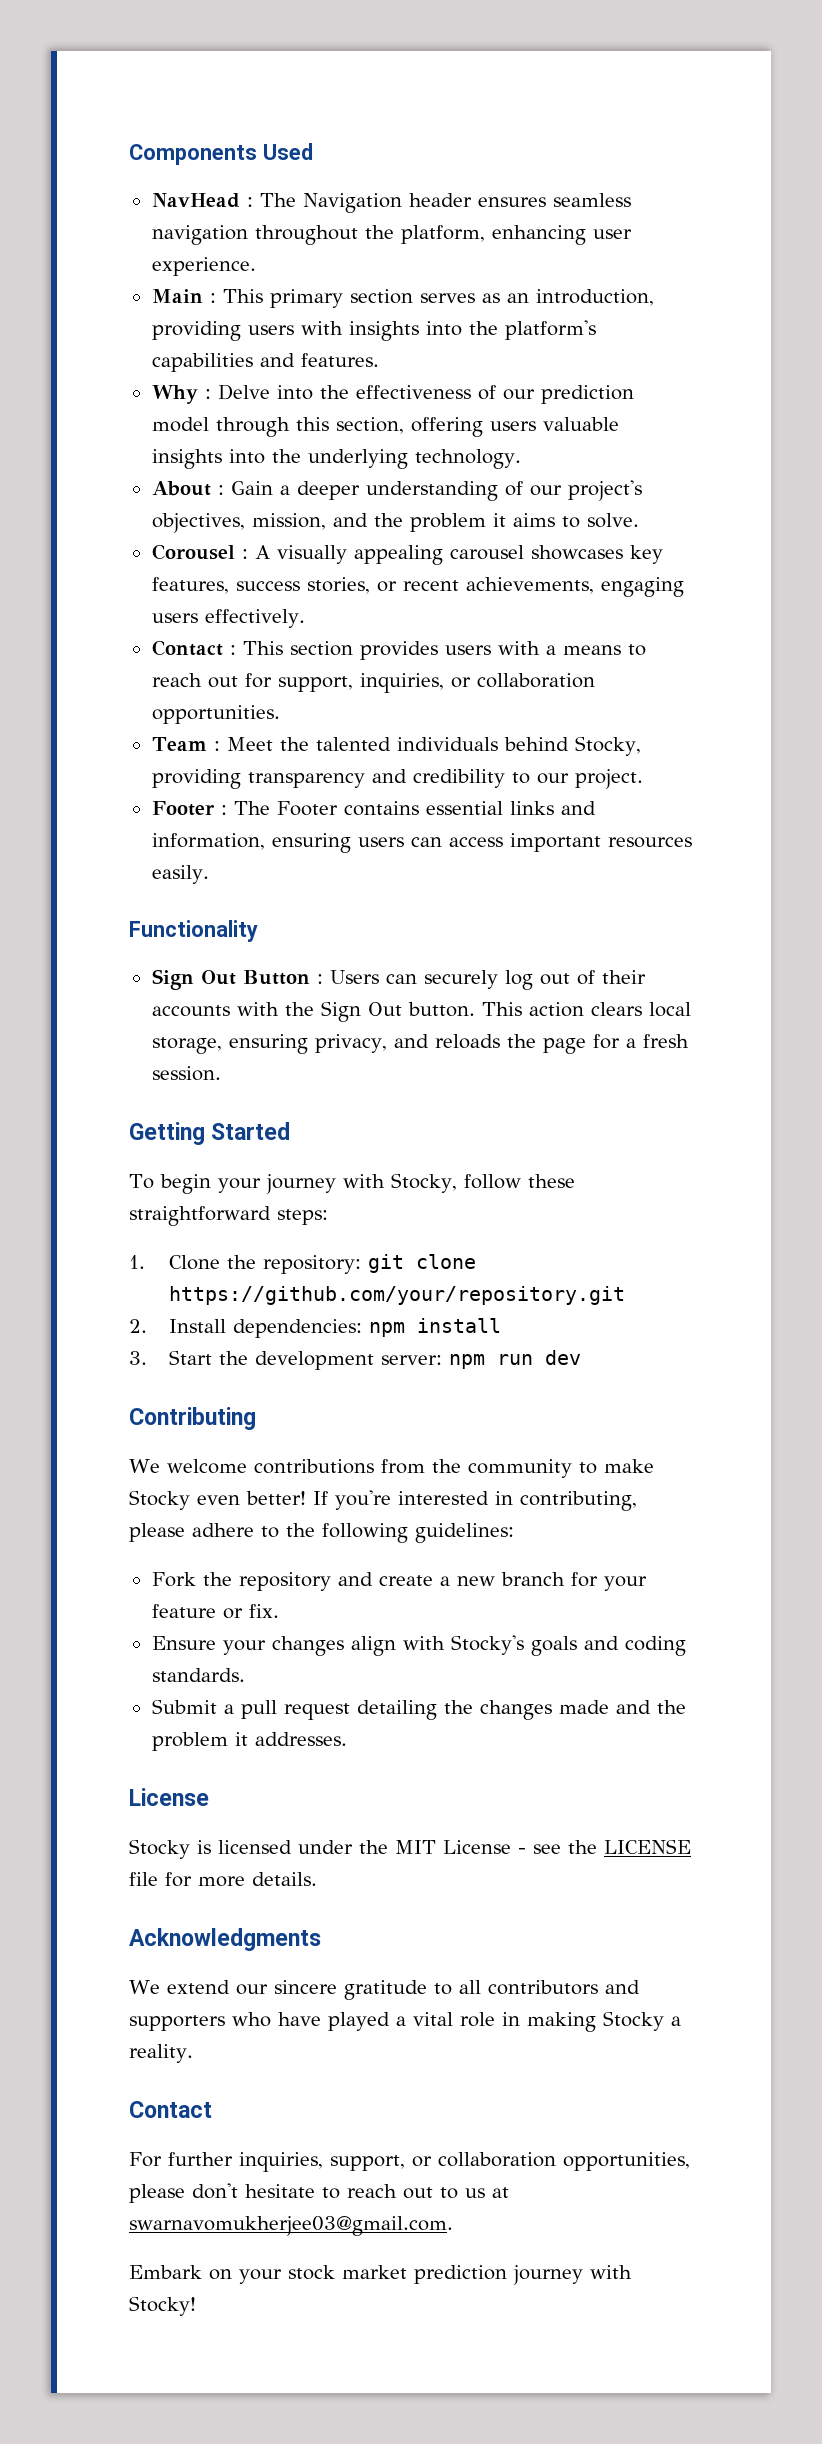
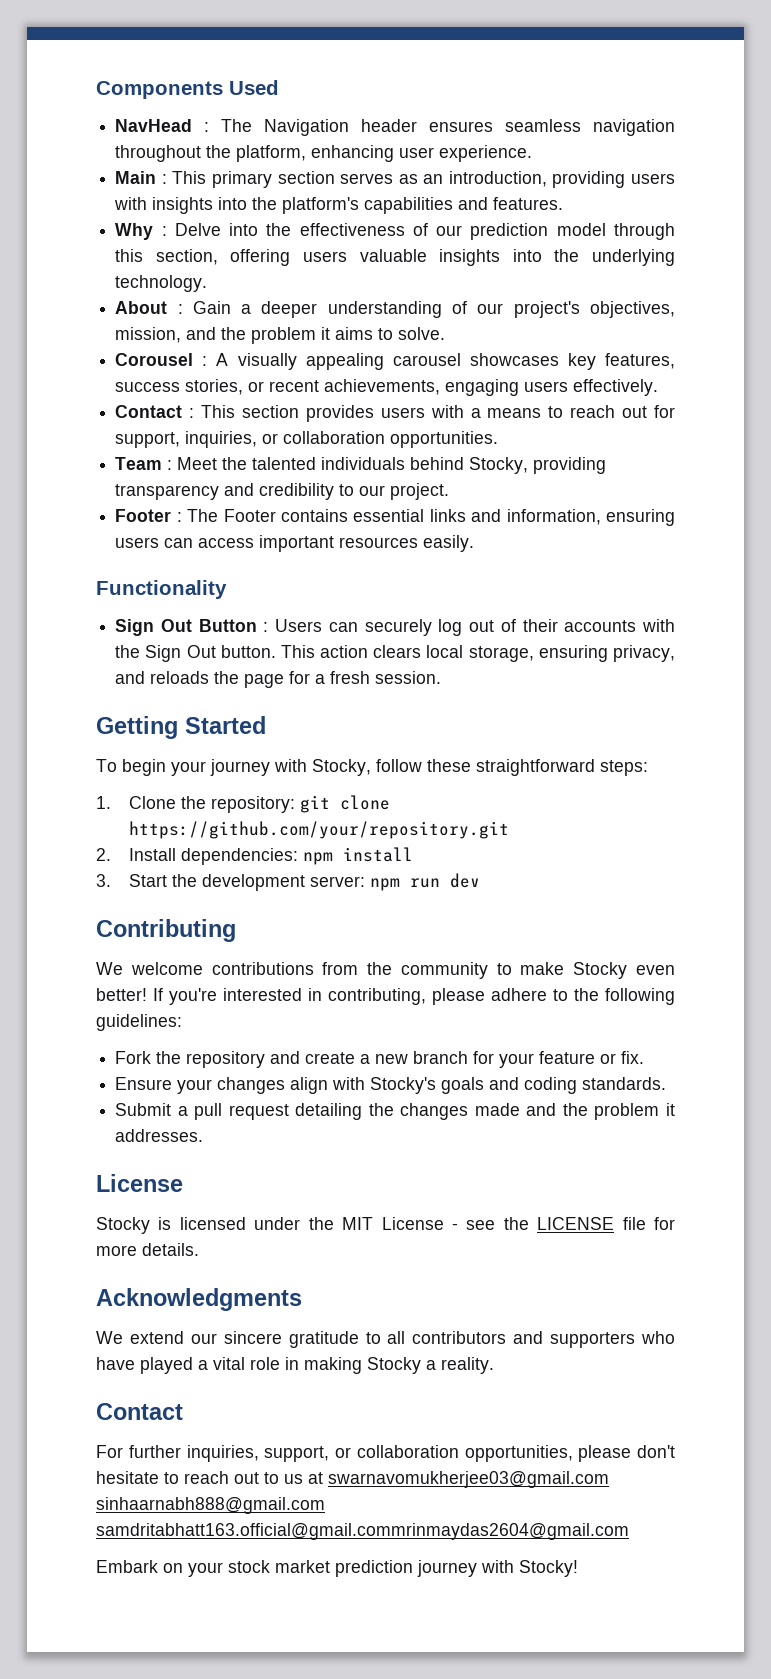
[129,2216,453,2236] swarnavomukherjee03@gmail.com. -> [328,1471,609,1488] [96,1497,325,1514] [96,1523,629,1540] swarnavomukherjee03@gmail.com sinhaarnabh888@gmail.com samdritabhatt163.official@gmail.commrinmaydas2604@gmail.com

